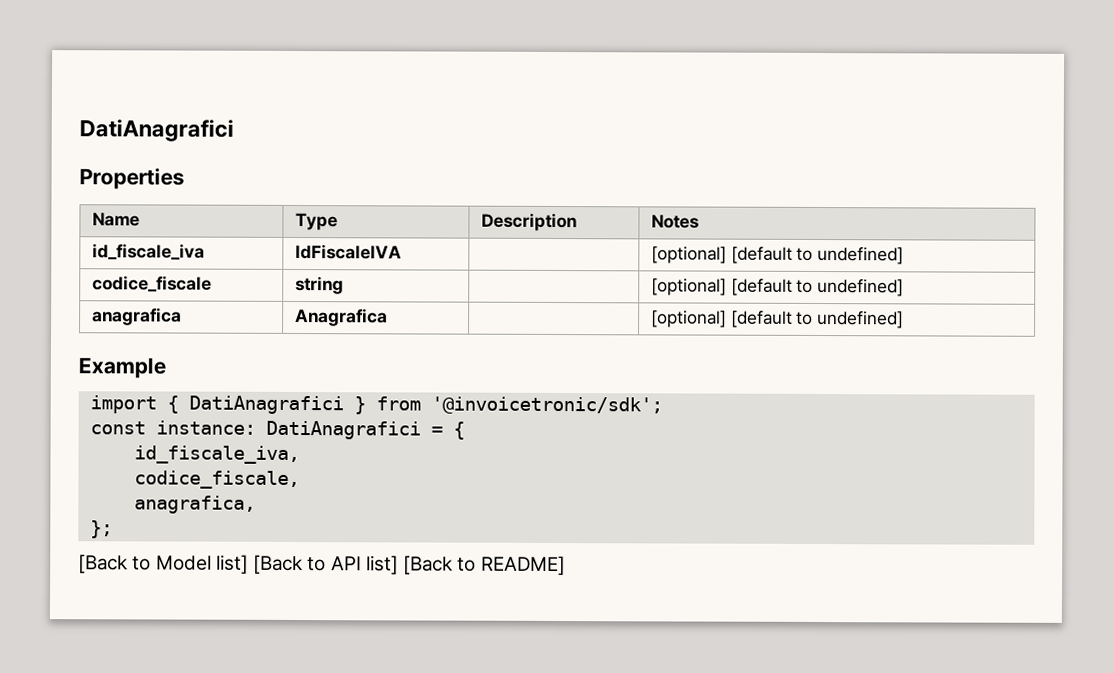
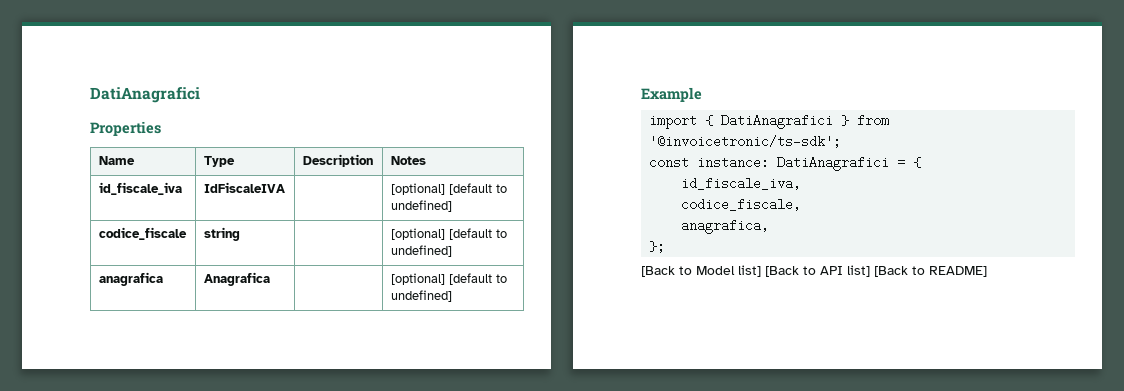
[430,396,663,415] '@invoicetronic/sdk'; -> [649,135,842,148] '@invoicetronic/ts-sdk';

